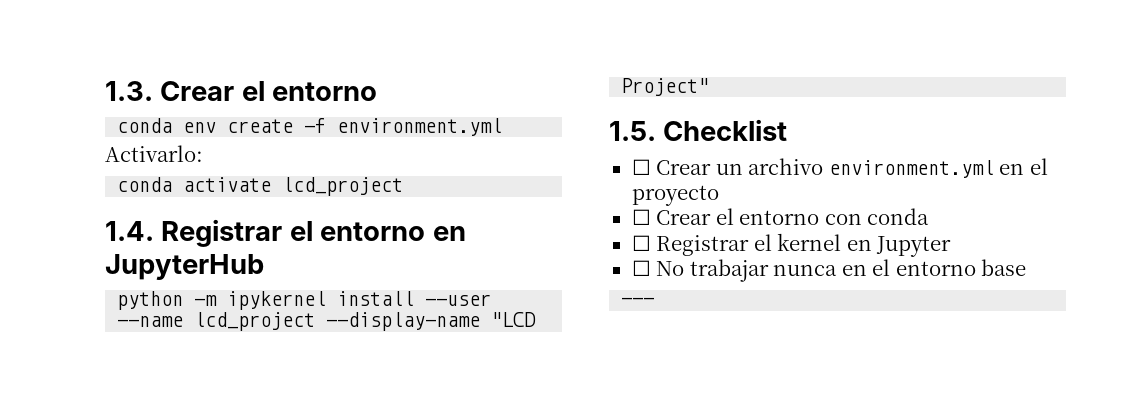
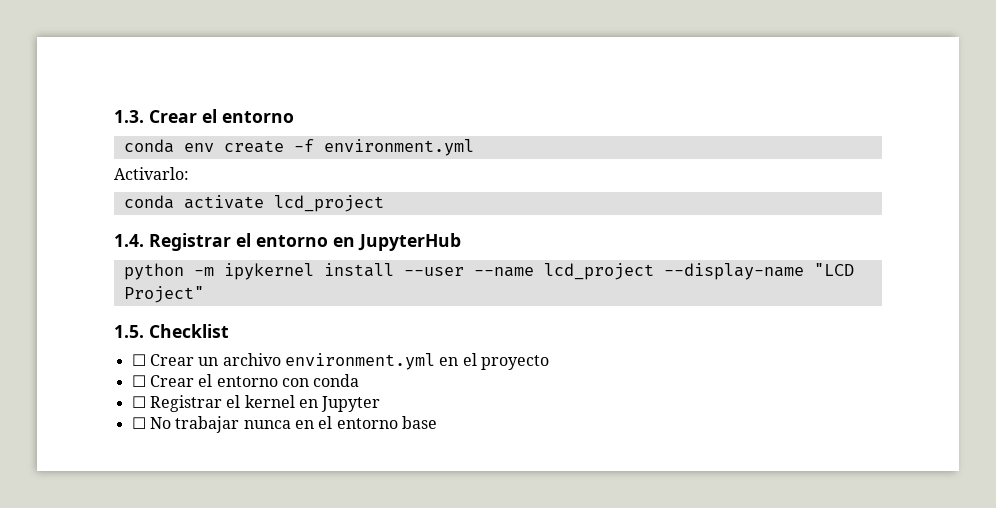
[621,297,655,305] // --- -> (437, 422) none

